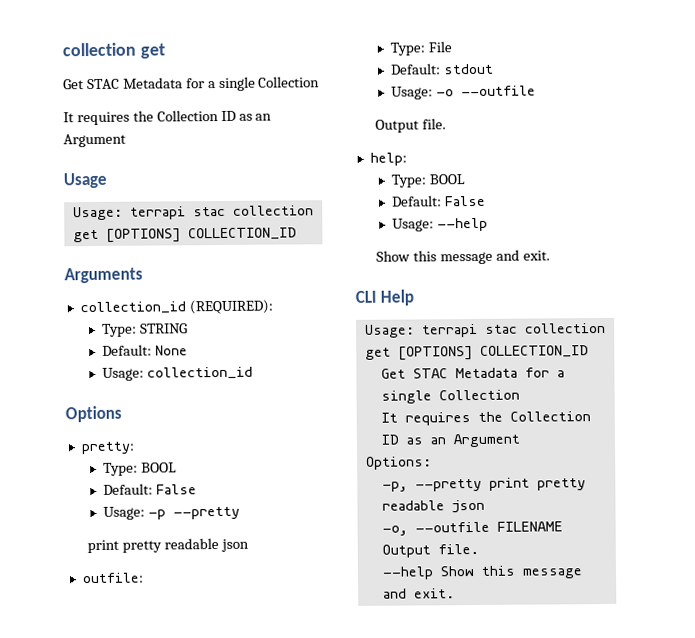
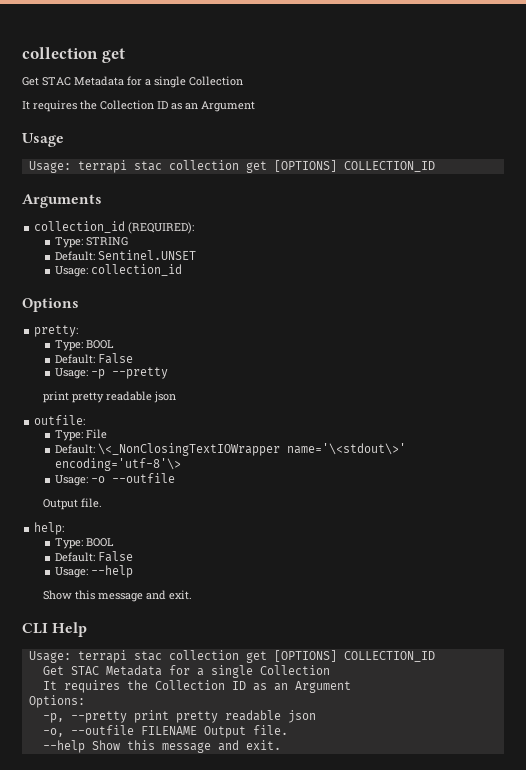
[102,344,189,356] Default: None -> [55,250,197,261] Default: Sentinel.UNSET
[444,63,495,75] stdout -> [98,443,407,456] [55,458,182,471] \<_NonClosingTextIOWrapper name='\<stdout\>' encoding='utf-8'\>

